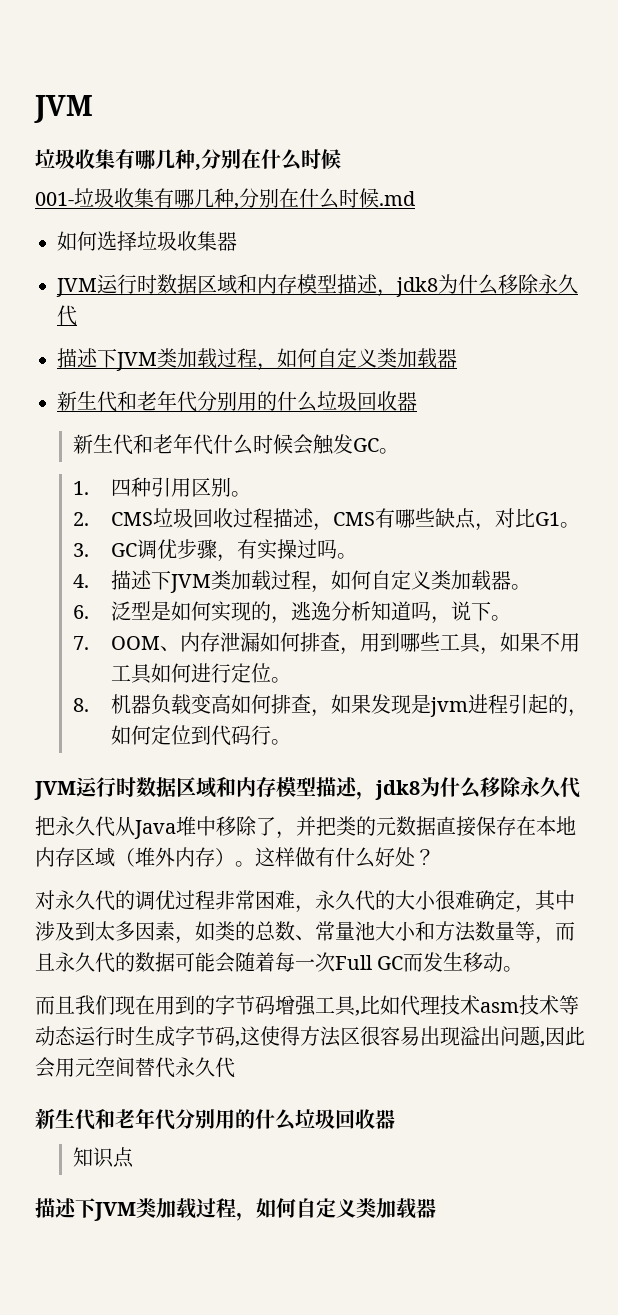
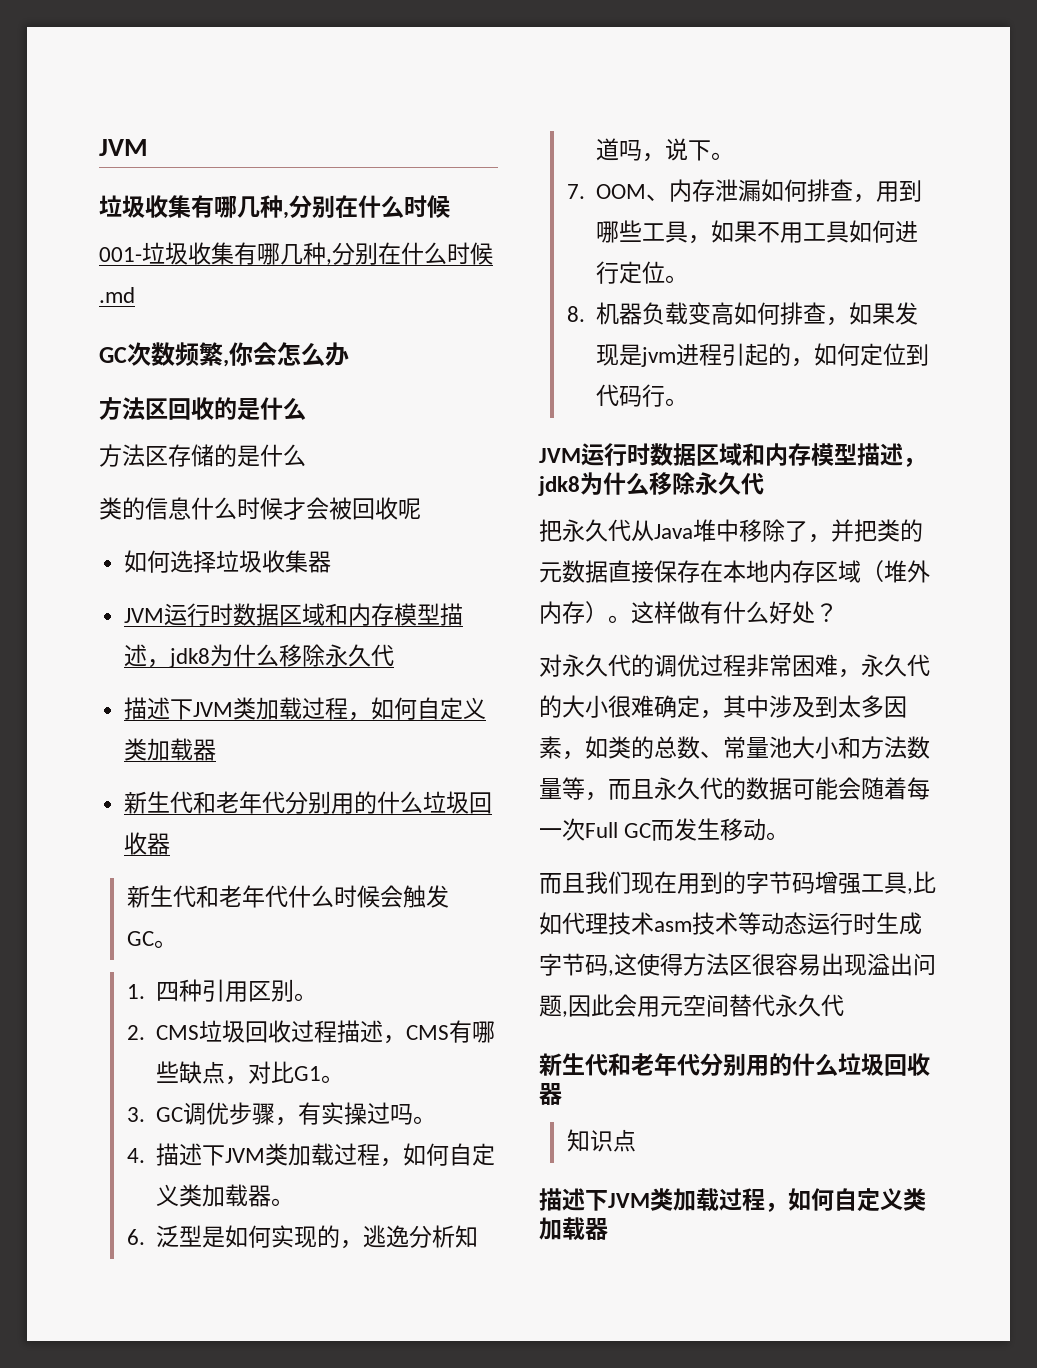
(415, 198) none -> [99,342,349,367] [99,397,306,420] [99,444,306,467] [99,497,421,520] // GC次数频繁,你会怎么办 // 方法区回收的是什么 // 方法区存储的是什么 // 类的信息什么时候才会被回收呢

